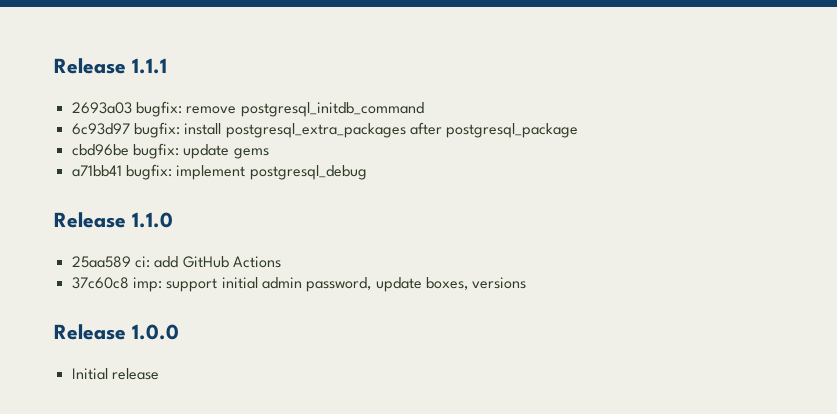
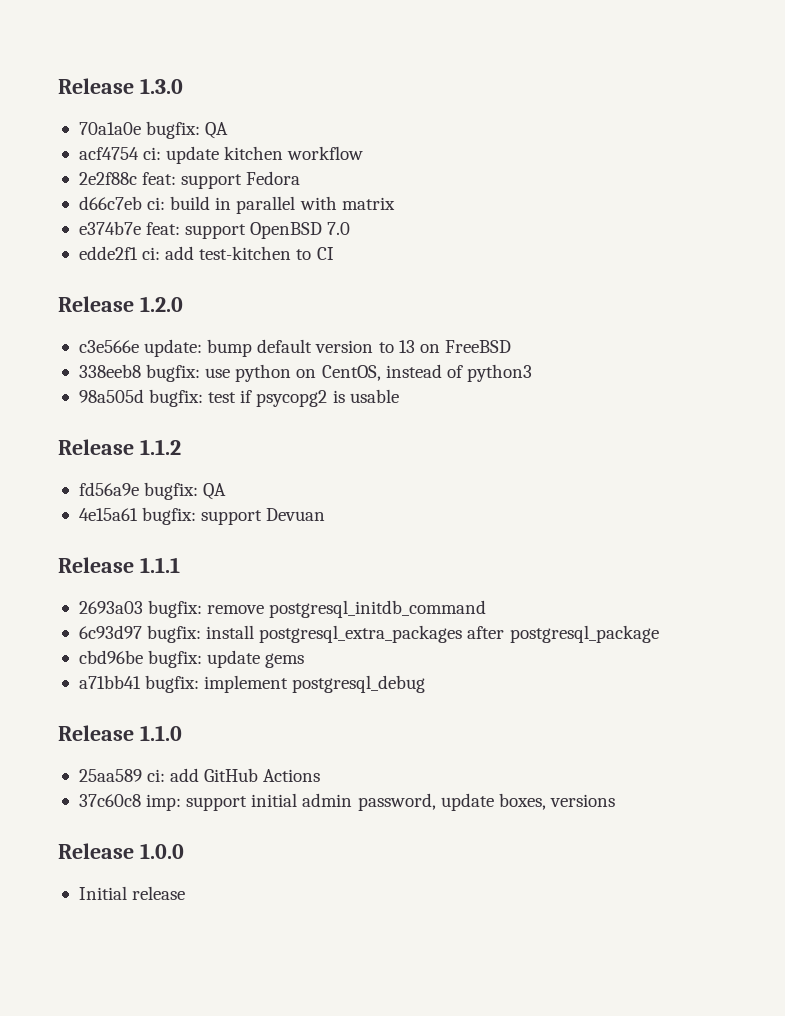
[54,58,126,74] Release -> [58,78,183,94] [78,121,229,139] [78,146,364,164] [78,171,301,189] [78,196,395,214] [78,221,351,239] [78,246,334,260] [58,296,183,312] [78,339,511,357] [78,364,532,382] [78,389,399,407] [58,439,181,455] [78,482,227,500] [78,507,326,525] [58,557,134,573] Release 1.3.0 // 70a1a0e bugfix: QA // acf4754 ci: update kitchen workflow // 2e2f88c feat: support Fedora // d66c7eb ci: build in parallel with matrix // e374b7e feat: support OpenBSD 7.0 // edde2f1 ci: add test-kitchen to CI // Release 1.2.0 // c3e566e update: bump default version to 13 on FreeBSD // 338eeb8 bugfix: use python on CentOS, instead of python3 // 98a505d bugfix: test if psycopg2 is usable // Release 1.1.2 // fd56a9e bugfix: QA // 4e15a61 bugfix: support Devuan // Release

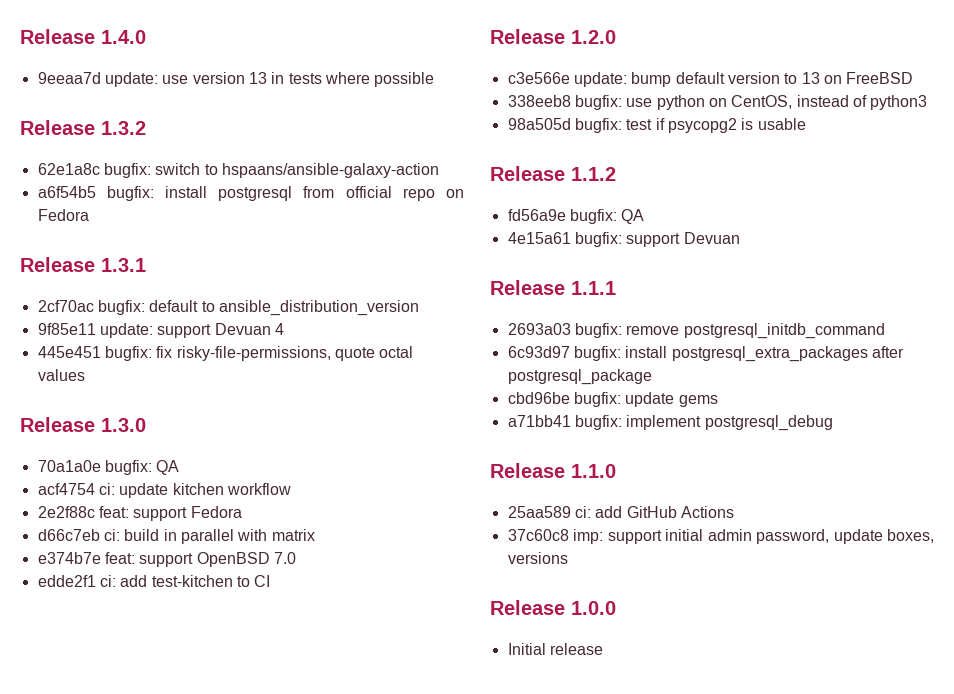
[58,78,134,94] Release -> [20,29,146,44] [37,72,435,87] [20,120,146,135] [37,163,439,178] [37,186,464,201] [37,209,89,221] [20,257,146,272] [37,300,419,316] [37,323,284,338] [37,346,414,361] [37,369,85,381] [20,417,95,432] Release 1.4.0 // 9eeaa7d update: use version 13 in tests where possible // Release 1.3.2 // 62e1a8c bugfix: switch to hspaans/ansible-galaxy-action // a6f54b5 bugfix: install postgresql from official repo on Fedora // Release 1.3.1 // 2cf70ac bugfix: default to ansible_distribution_version // 9f85e11 update: support Devuan 4 // 445e451 bugfix: fix risky-file-permissions, quote octal values // Release

